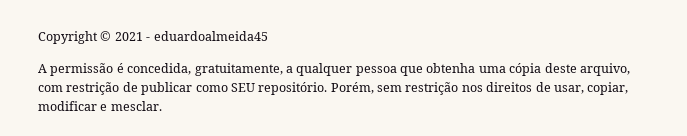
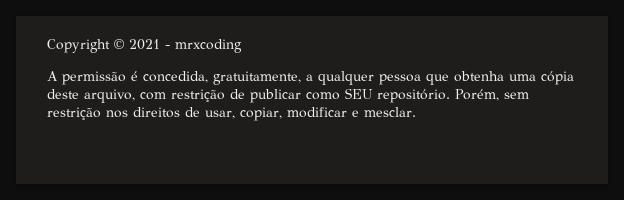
[153,31,268,41] eduardoalmeida45 -> [175,39,242,53] mrxcoding

